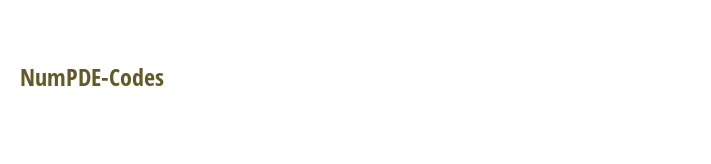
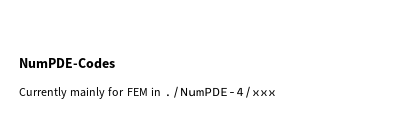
(164, 77) none -> [19,86,277,99] // Currently mainly for FEM in ./NumPDE-4/xxx

